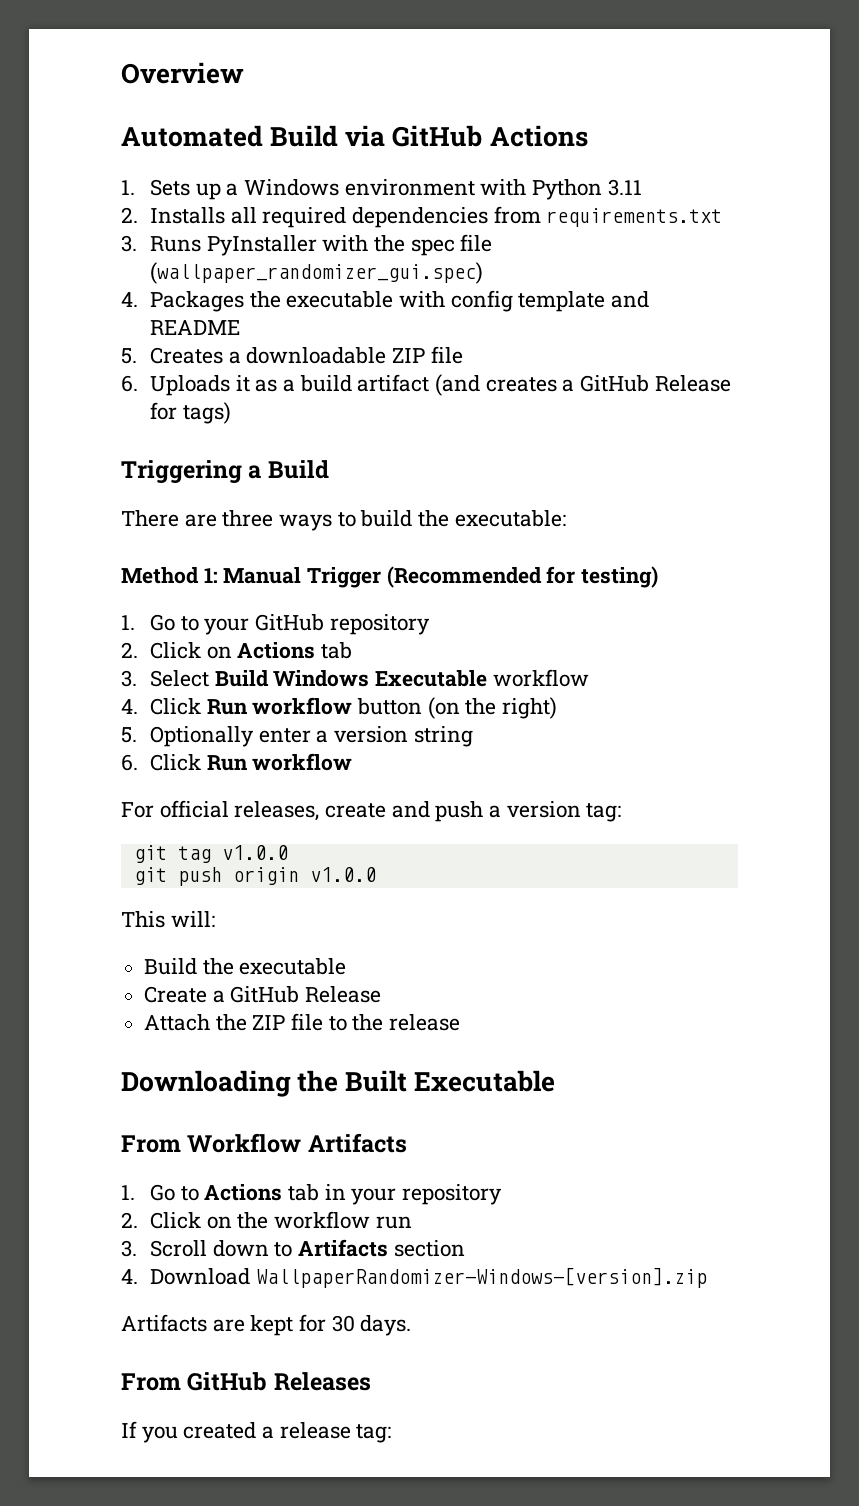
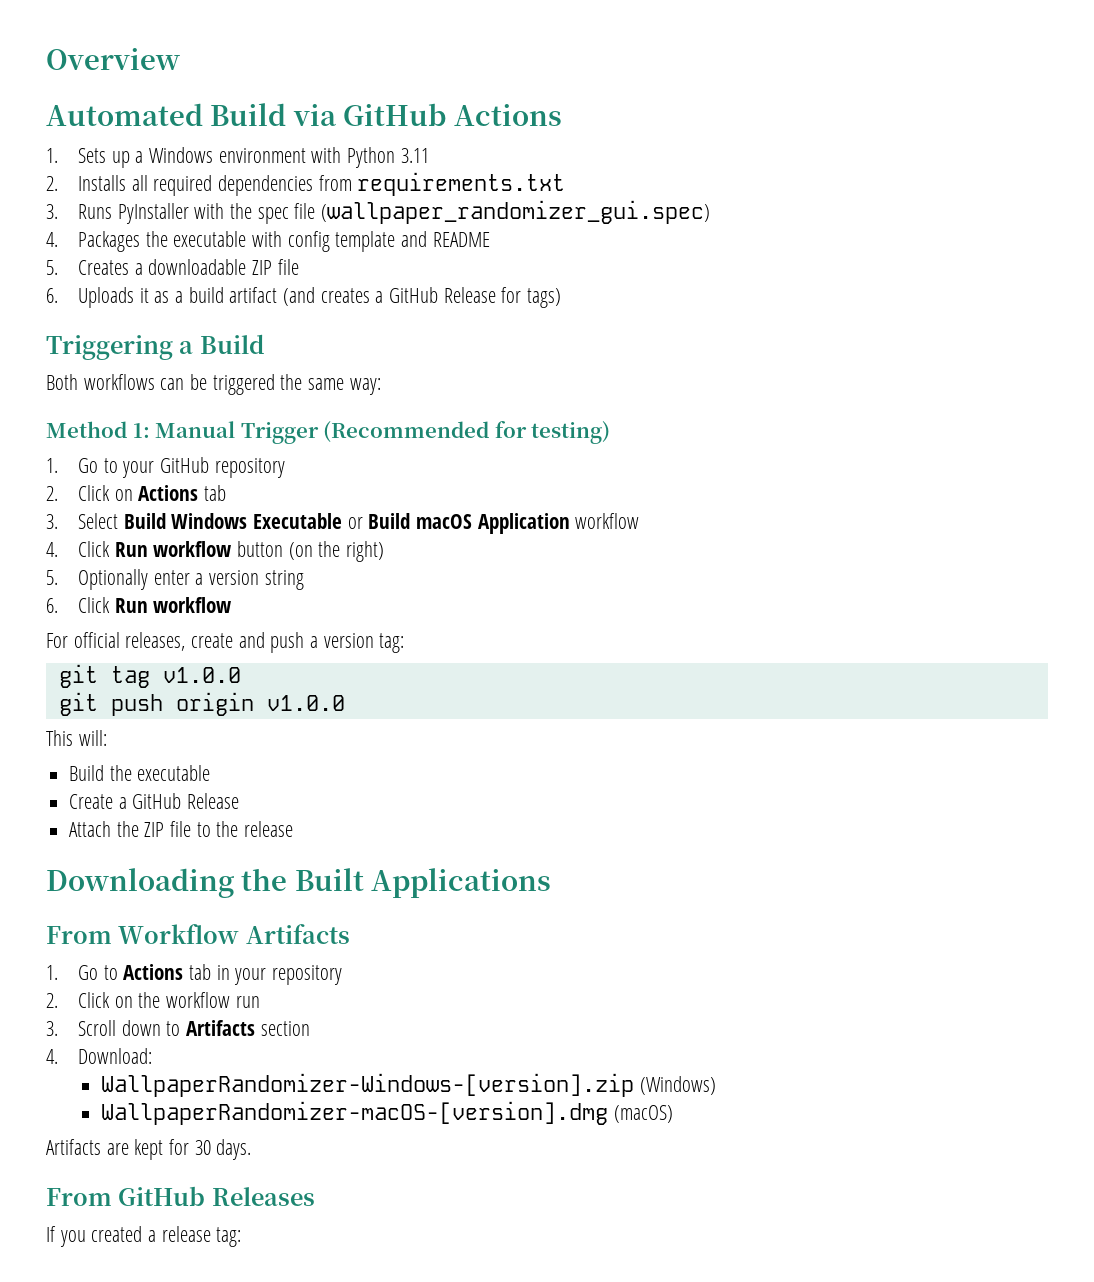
[121,510,566,531] There are three ways to build the executable: -> [46,374,381,395] Both workflows can be triggered the same way:
(487, 678) none -> [347,513,570,534] or Build macOS Application
[414,1070,556,1092] Executable -> [371,868,552,898] Applications
[149,1268,250,1285] Download -> [77,1048,152,1064] Download: //
(707, 1277) none -> [639,1076,716,1095] [101,1101,673,1125] (Windows) // WallpaperRandomizer-macOS-[version].dmg (macOS)

